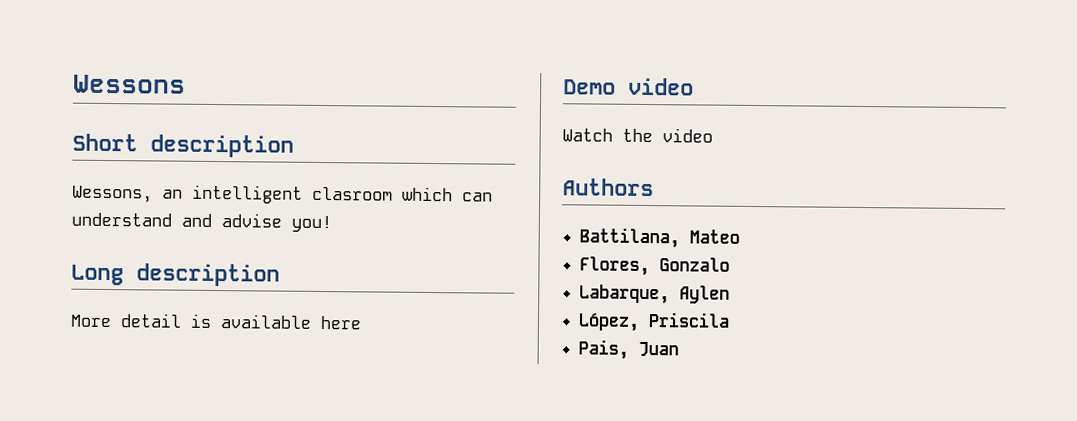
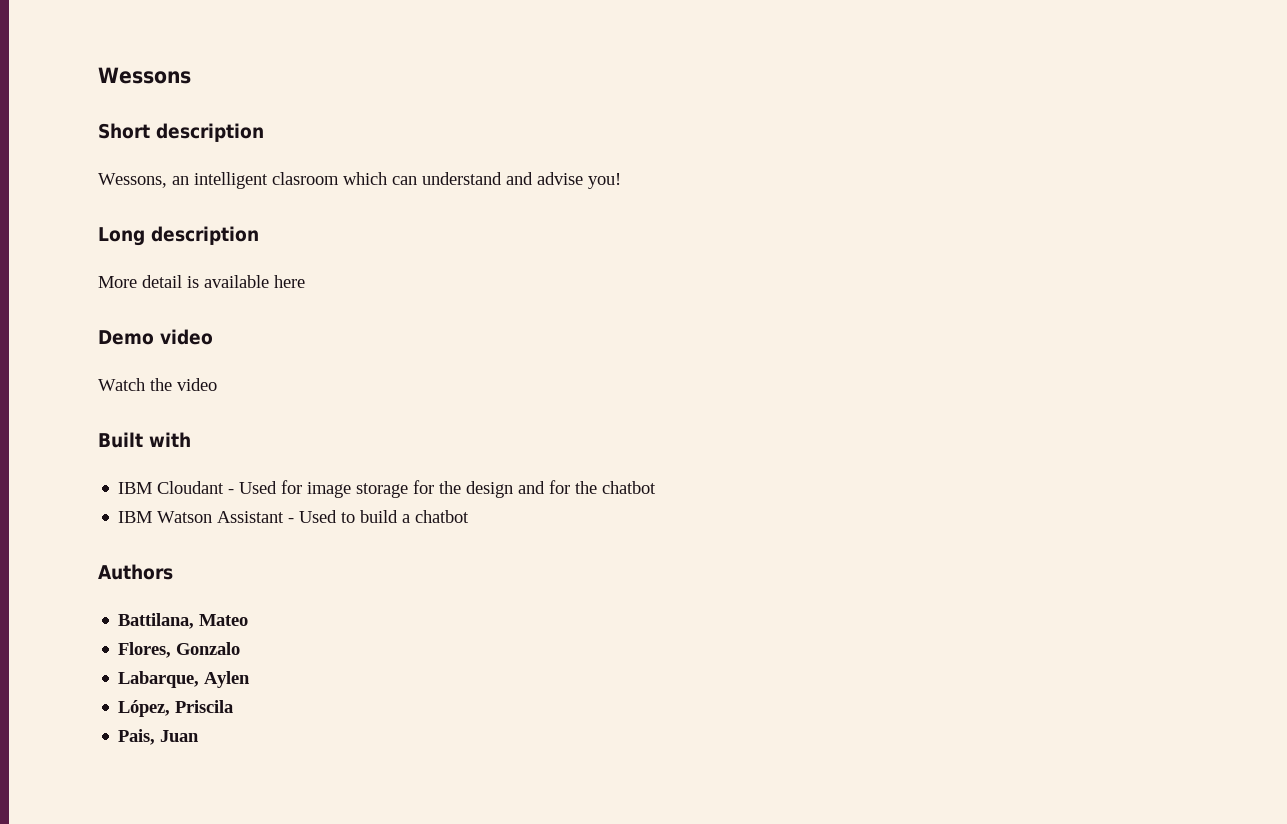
(713, 135) none -> [98,432,191,448] [118,480,657,498] [118,510,470,523] // Built with // IBM Cloudant - Used for image storage for the design and for the chatbot // IBM Watson Assistant - Used to build a chatbot

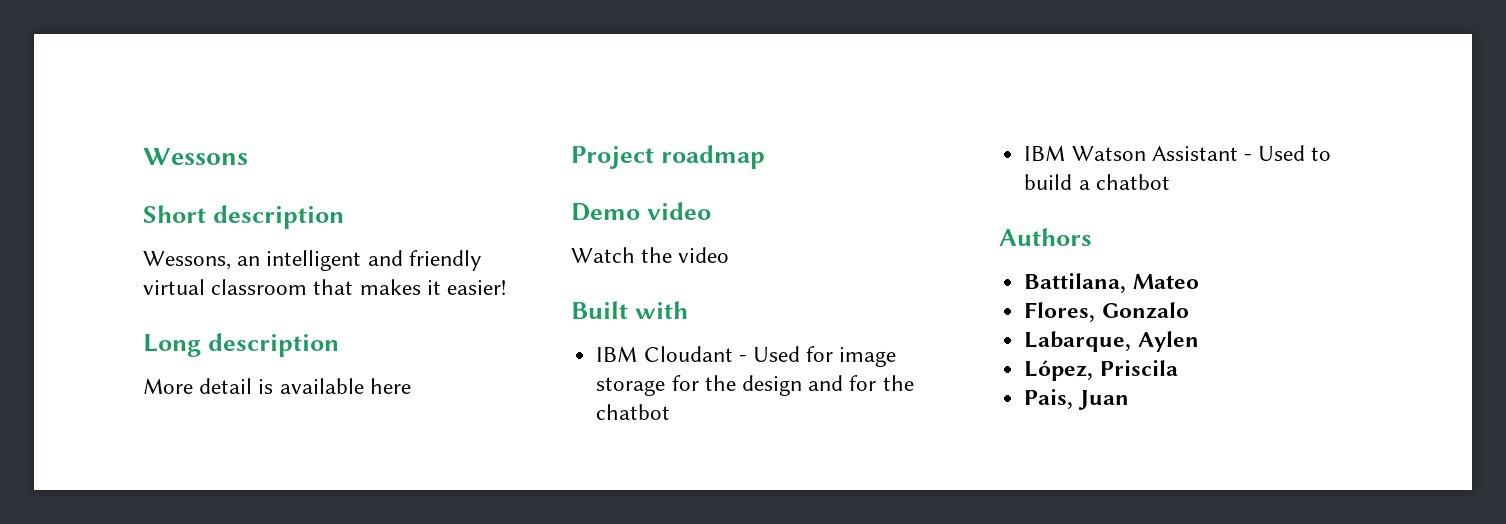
[272,172,621,189] clasroom which can understand and advise you! -> [367,250,482,271] [143,279,507,295] and friendly virtual classroom that makes it easier!
(305, 281) none -> [571,145,765,169] // Project roadmap

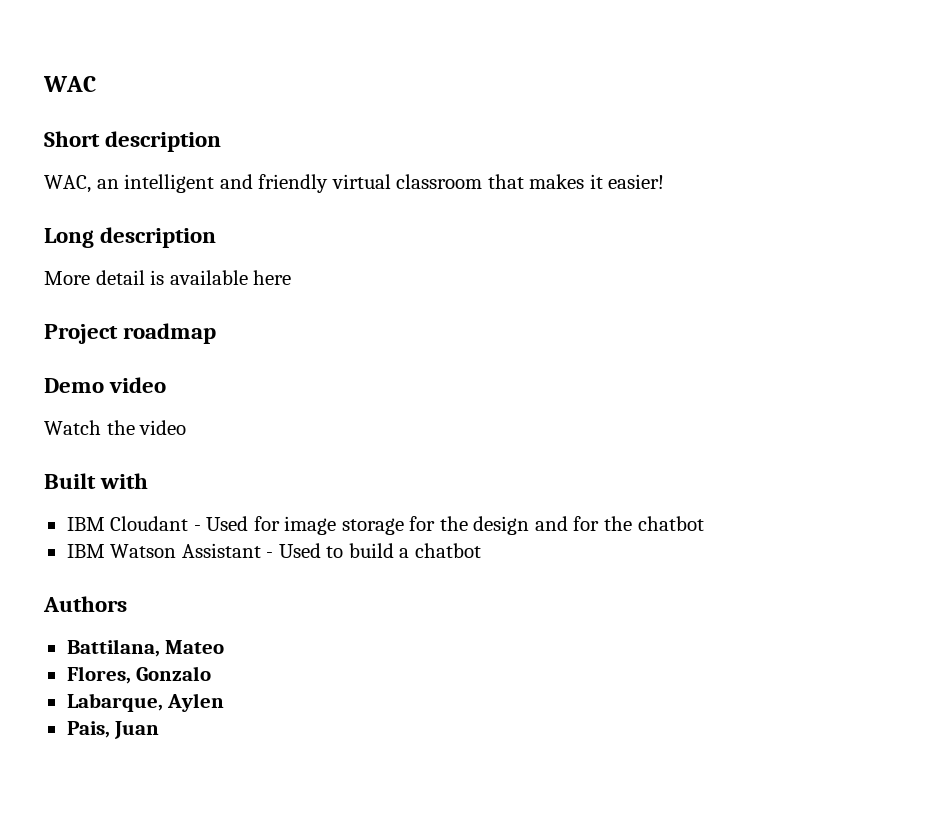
[143,148,248,165] Wessons -> [43,76,96,92] WAC
[143,251,231,270] Wessons, -> [44,175,91,193] WAC,
[1024,360,1178,381] // López, Priscila -> (225, 702) none

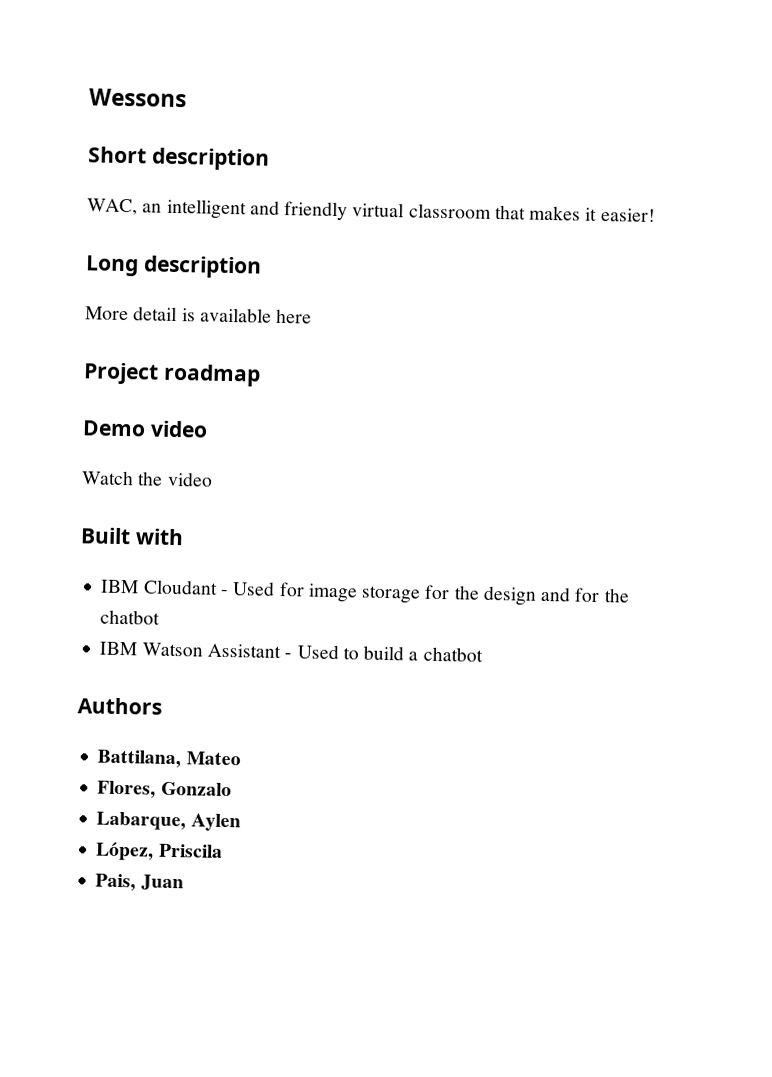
[43,76,96,92] WAC -> [89,88,187,108] Wessons
(225, 702) none -> [95,841,223,861] // López, Priscila

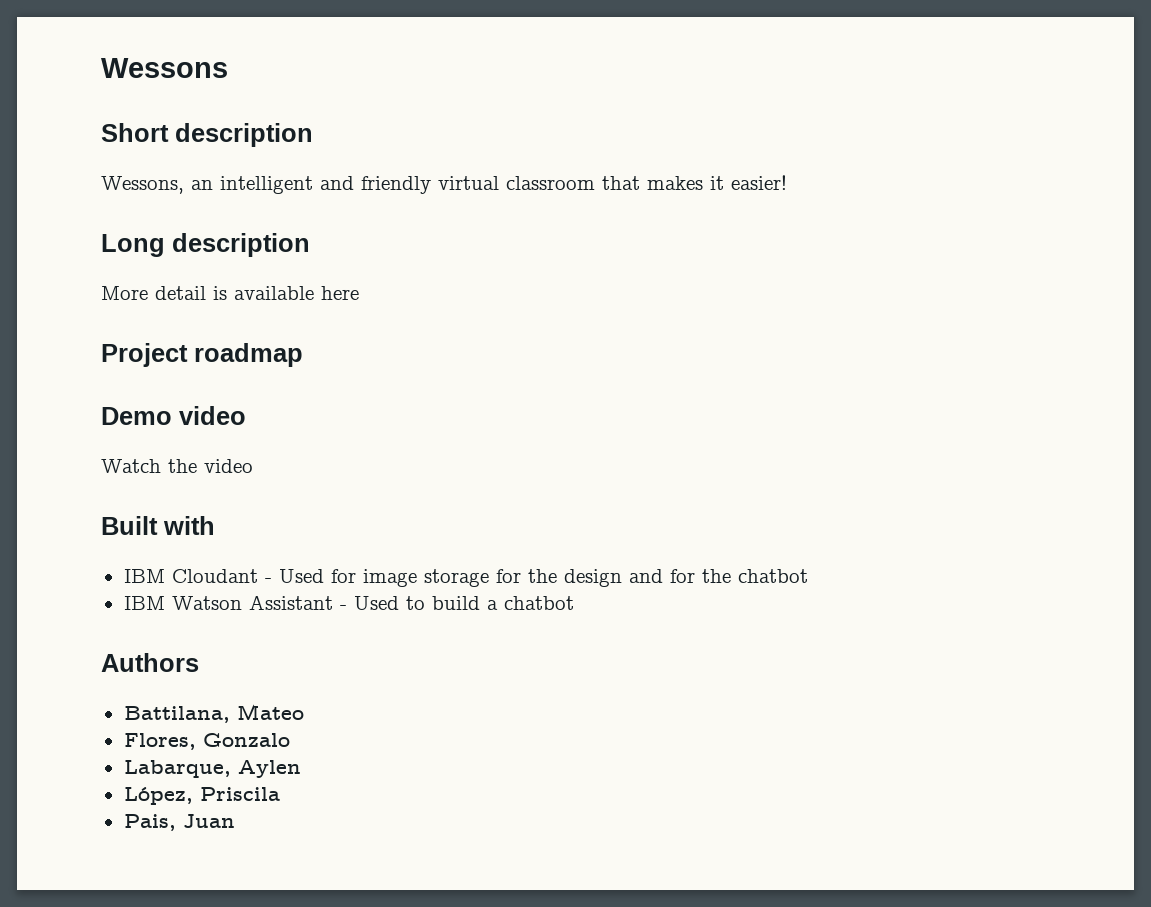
[87,198,138,216] WAC, -> [101,176,184,194] Wessons,

